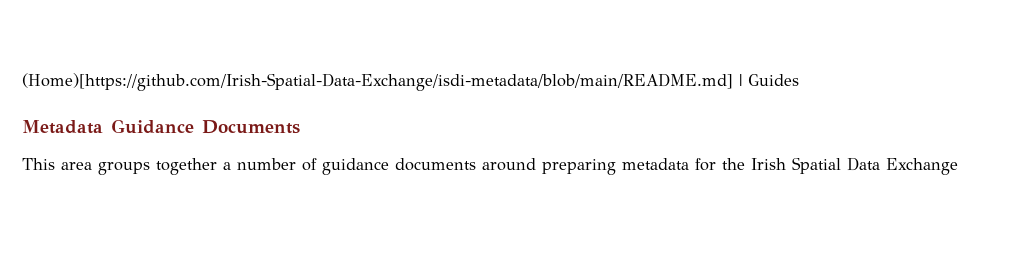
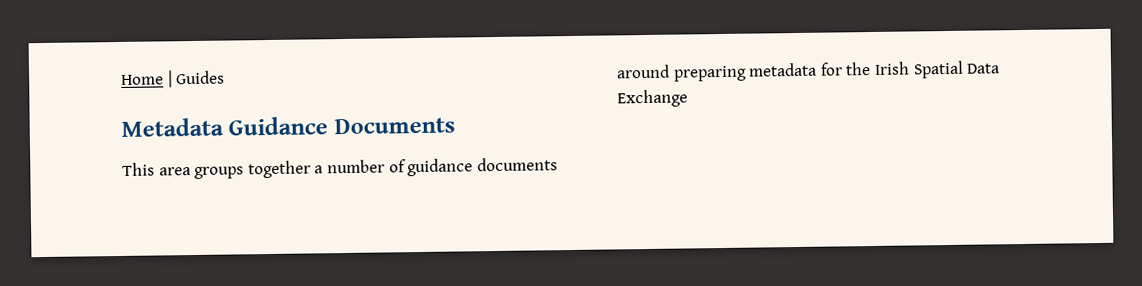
[22,73,733,91] (Home)[https://github.com/Irish-Spatial-Data-Exchange/isdi-metadata/blob/main/README.md] -> [121,74,164,85] Home

